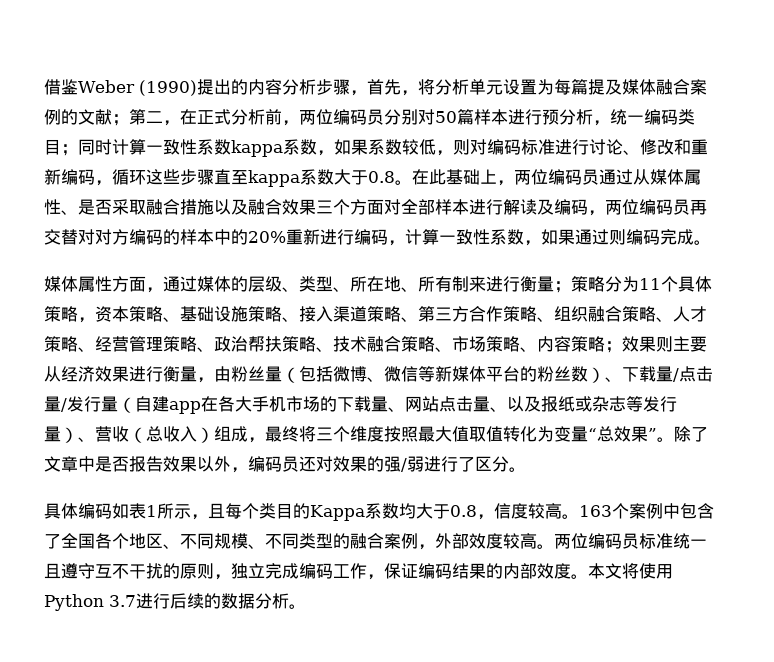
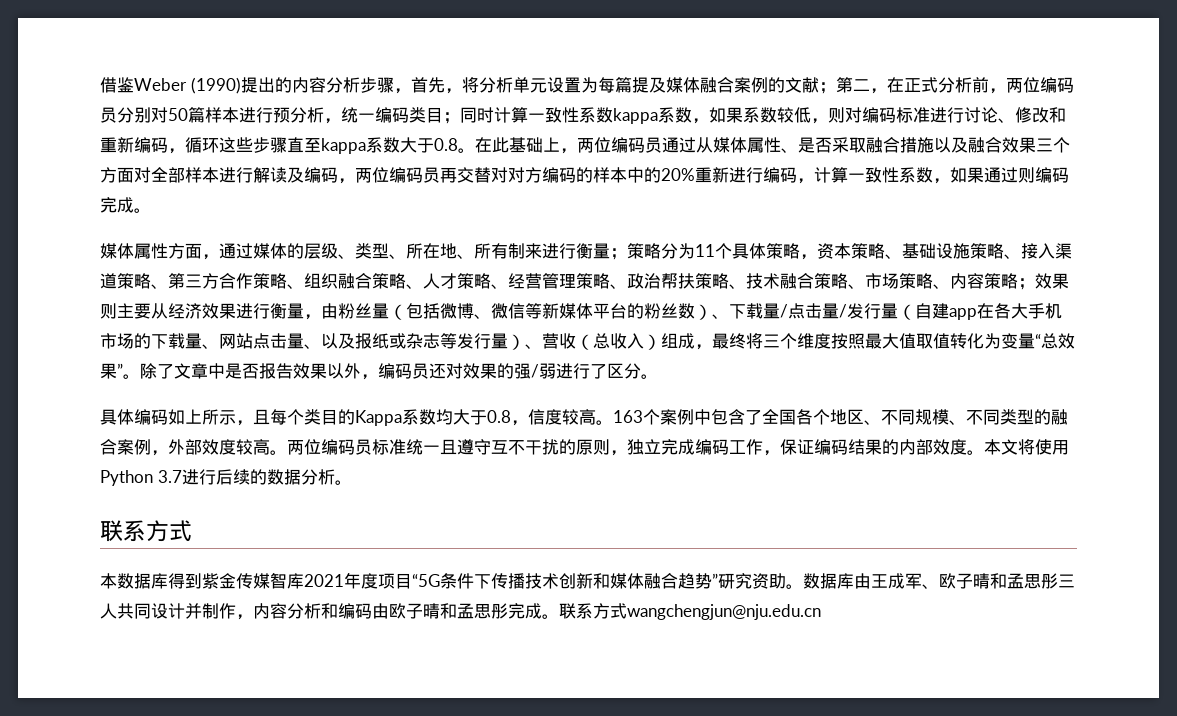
[129,503,157,519] 表1 -> [185,409,202,424] 上
(306, 606) none -> [100,520,192,542] [100,572,1075,589] [100,603,821,620] // 联系方式 // 本数据库得到紫金传媒智库2021年度项目“5G条件下传播技术创新和媒体融合趋势”研究资助。数据库由王成军、欧子晴和孟思彤三人共同设计并制作，内容分析和编码由欧子晴和孟思彤完成。联系方式wangchengjun@nju.edu.cn

